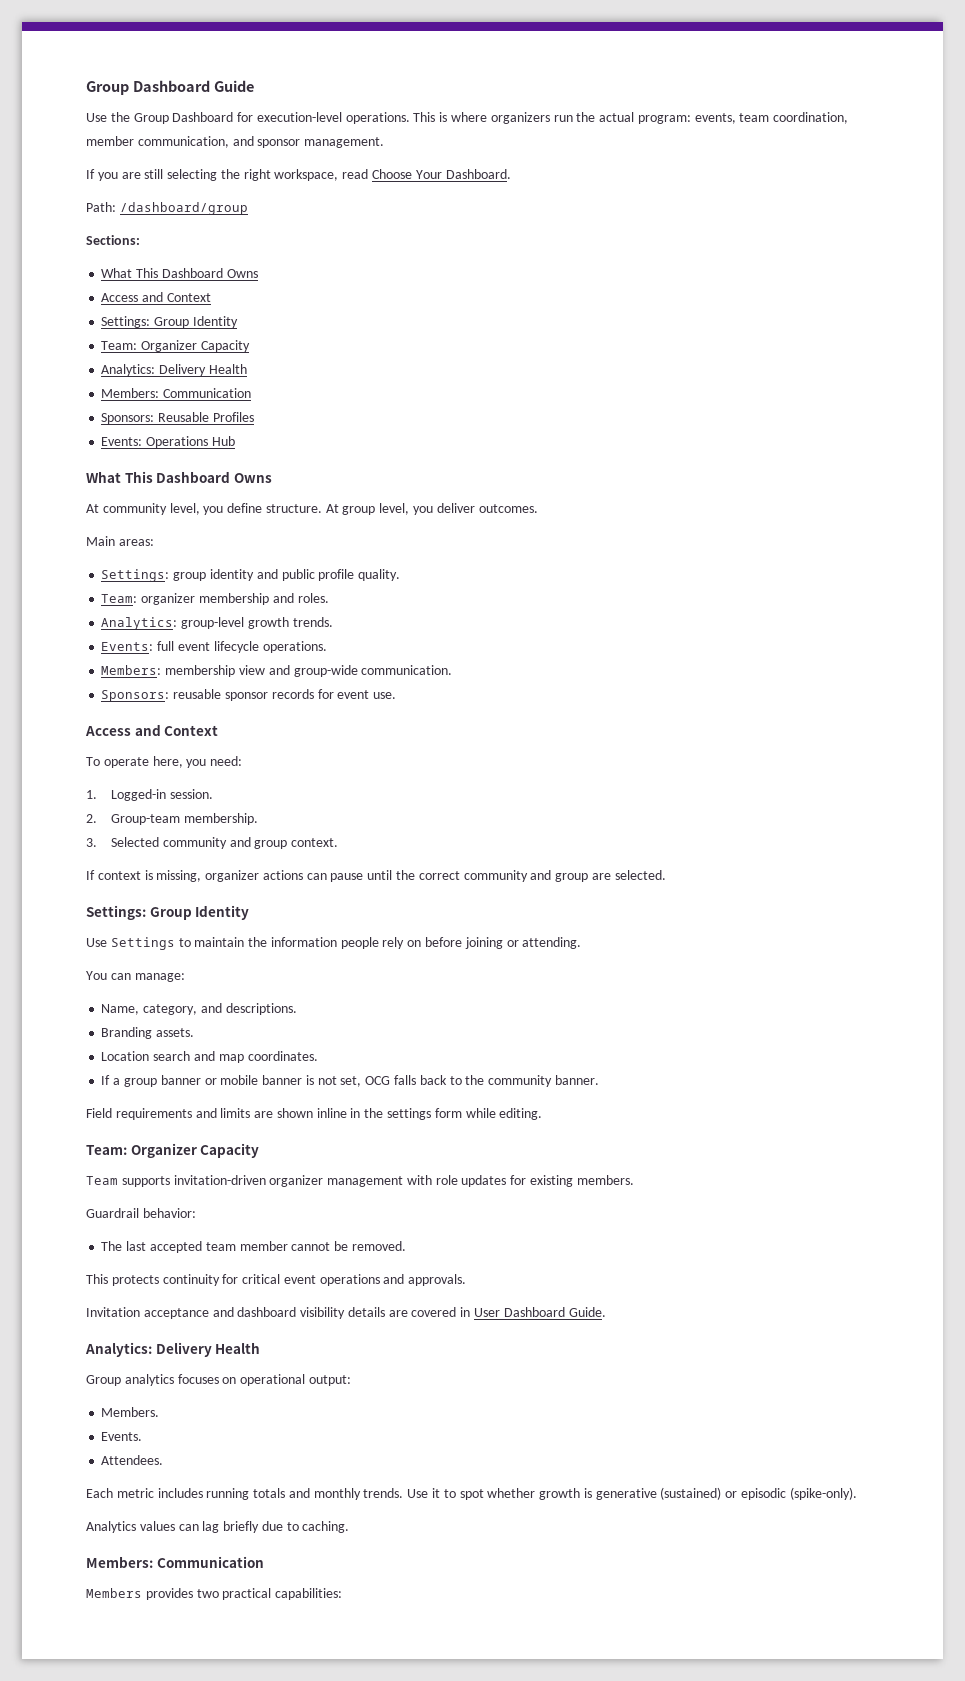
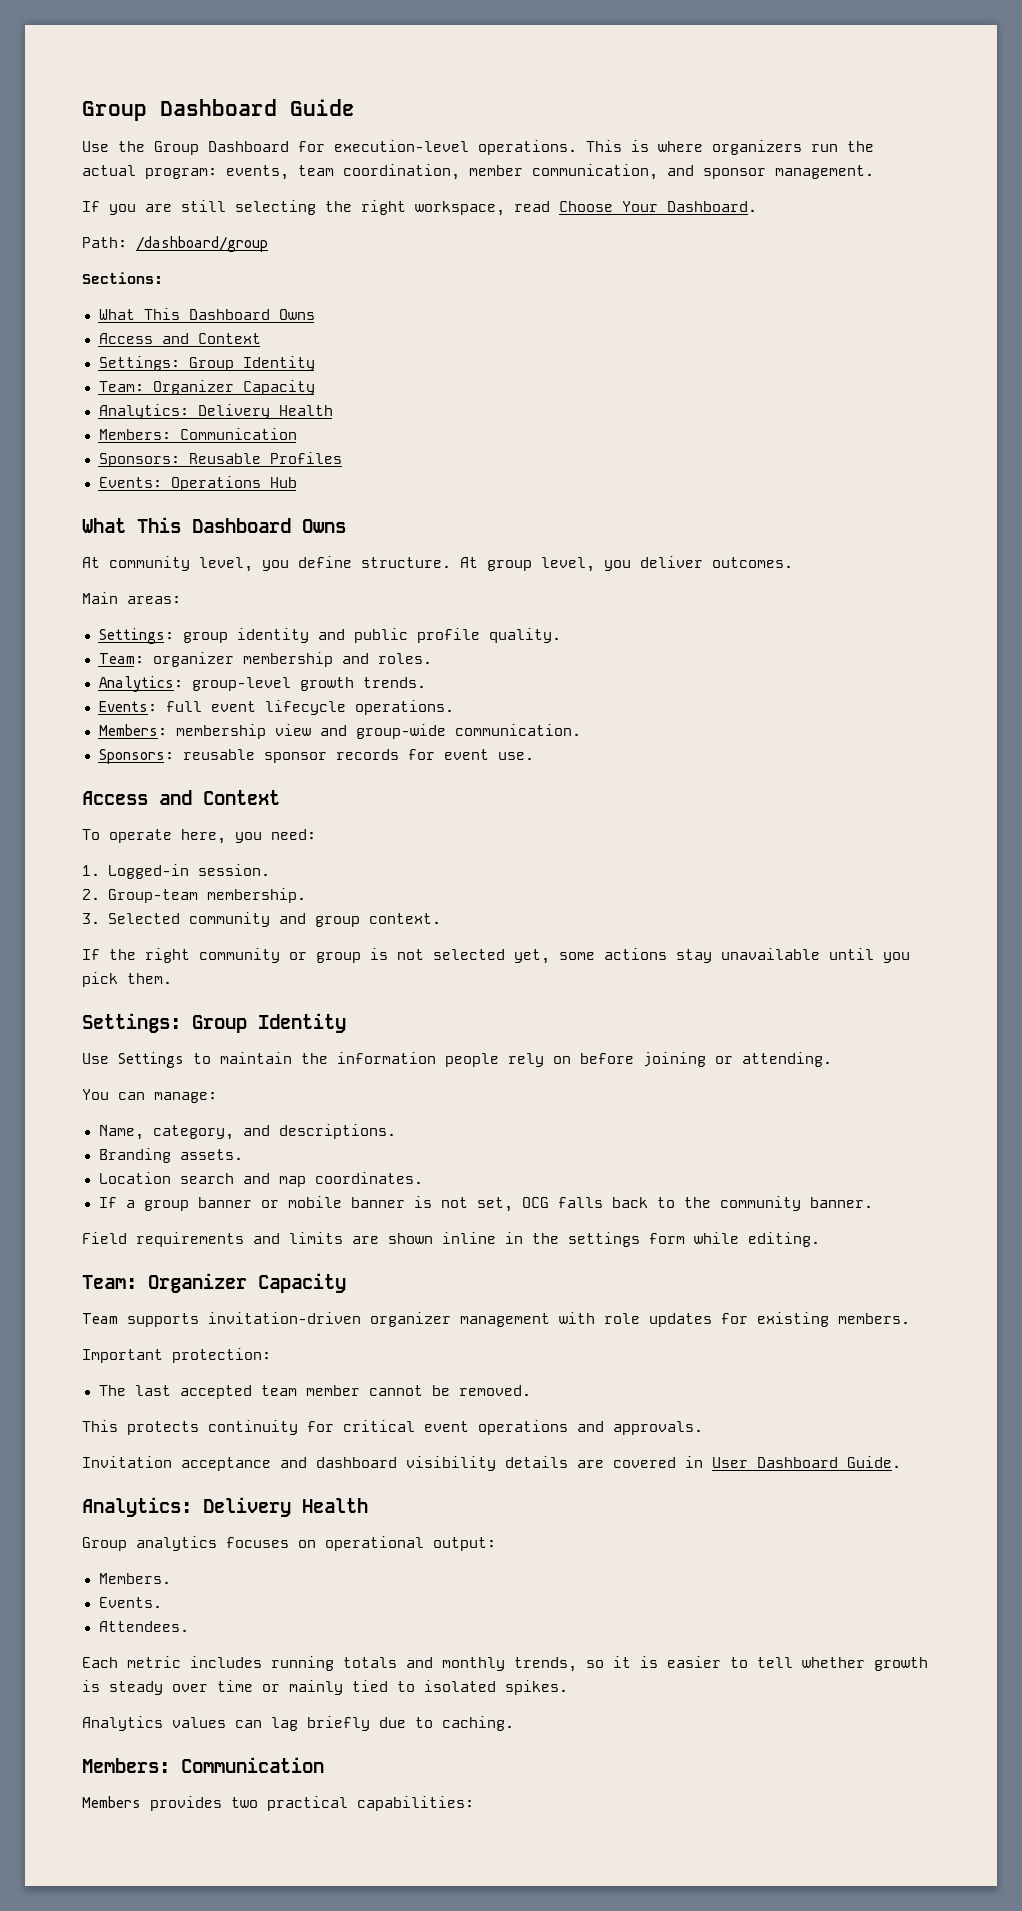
[97,870,666,882] context is missing, organizer actions can pause until the correct community and group are selected. -> [109,948,910,964] [82,972,172,987] the right community or group is not selected yet, some actions stay unavailable until you pick them.
[86,1208,196,1218] Guardrail behavior: -> [82,1348,271,1363] Important protection:
[363,1487,857,1500] trends. Use it to spot whether growth is generative (sustained) or episodic (spike-only). -> [514,1656,928,1672] [82,1680,568,1695] trends, so it is easier to tell whether growth is steady over time or mainly tied to isolated spikes.

